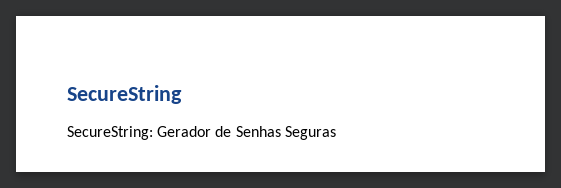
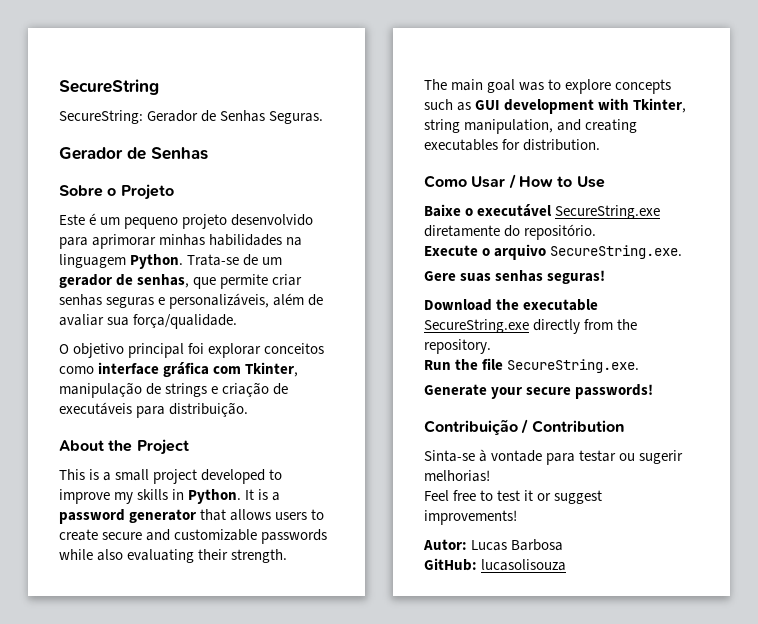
[284,126,336,140] Seguras -> [269,111,324,124] [59,147,208,160] [59,184,174,200] [59,213,314,229] [59,234,303,249] [59,254,283,269] [59,274,303,289] [59,293,324,309] [59,314,238,329] [59,343,325,358] [59,362,299,377] [59,382,289,398] [59,402,249,418] [59,439,189,455] [59,469,283,484] [59,489,281,504] [59,509,325,524] [59,529,328,544] [59,549,288,563] [424,79,672,94] [424,98,687,114] [424,119,638,134] [424,139,601,151] [424,174,605,189] [424,204,661,219] [424,224,597,240] [424,244,683,260] [424,270,606,284] [424,299,599,311] [424,319,638,334] [424,339,491,354] [424,358,640,373] [424,384,654,399] [424,419,624,435] [424,449,684,465] [424,470,490,482] [424,490,603,504] [424,510,517,525] [423,539,564,551] [424,558,567,571] Seguras. // Gerador de Senhas // Sobre o Projeto // Este é um pequeno projeto desenvolvido para aprimorar minhas habilidades na linguagem Python. Trata-se de um gerador de senhas, que permite criar senhas seguras e personalizáveis, além de avaliar sua força/qualidade. // O objetivo principal foi explorar conceitos como interface gráfica com Tkinter, manipulação de strings e criação de executáveis para distribuição. // About the Project // This is a small project developed to improve my skills in Python. It is a password generator that allows users to create secure and customizable passwords while also evaluating their strength. // The main goal was to explore concepts such as GUI development with Tkinter, string manipulation, and creating executables for distribution. // Como Usar / How to Use // Baixe o executável SecureString.exe diretamente do repositório. // Execute o arquivo SecureString.exe. // Gere suas senhas seguras! // Download the executable SecureString.exe directly from the repository. // Run the file SecureString.exe. // Generate your secure passwords! // Contribuição / Contribution // Sinta-se à vontade para testar ou sugerir melhorias! // Feel free to test it or suggest improvements! // Autor: Lucas Barbosa // GitHub: lucasolisouza

